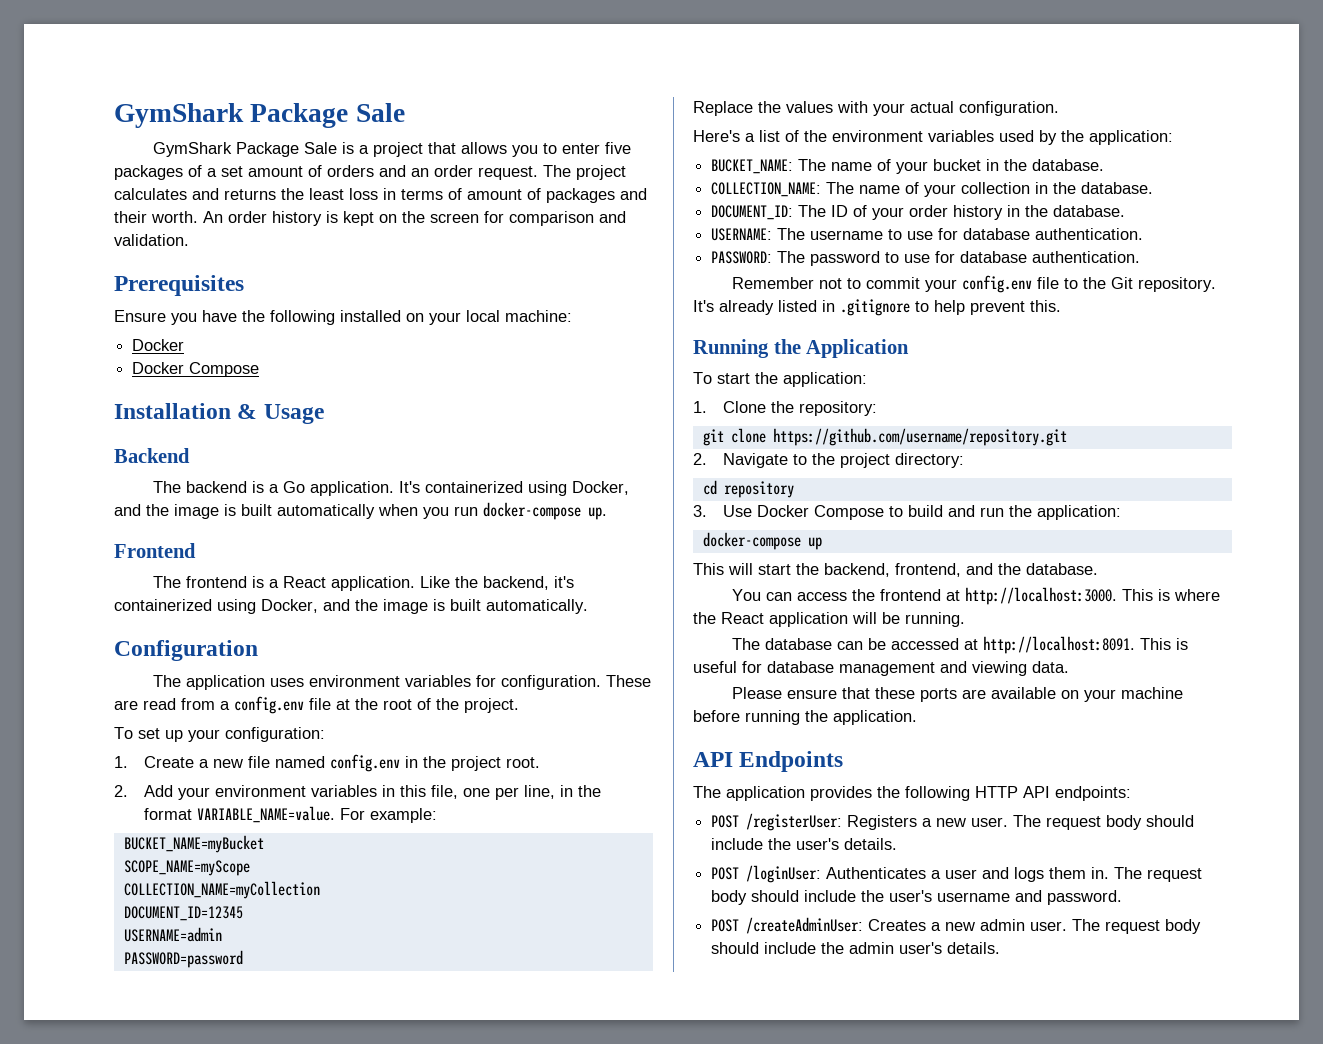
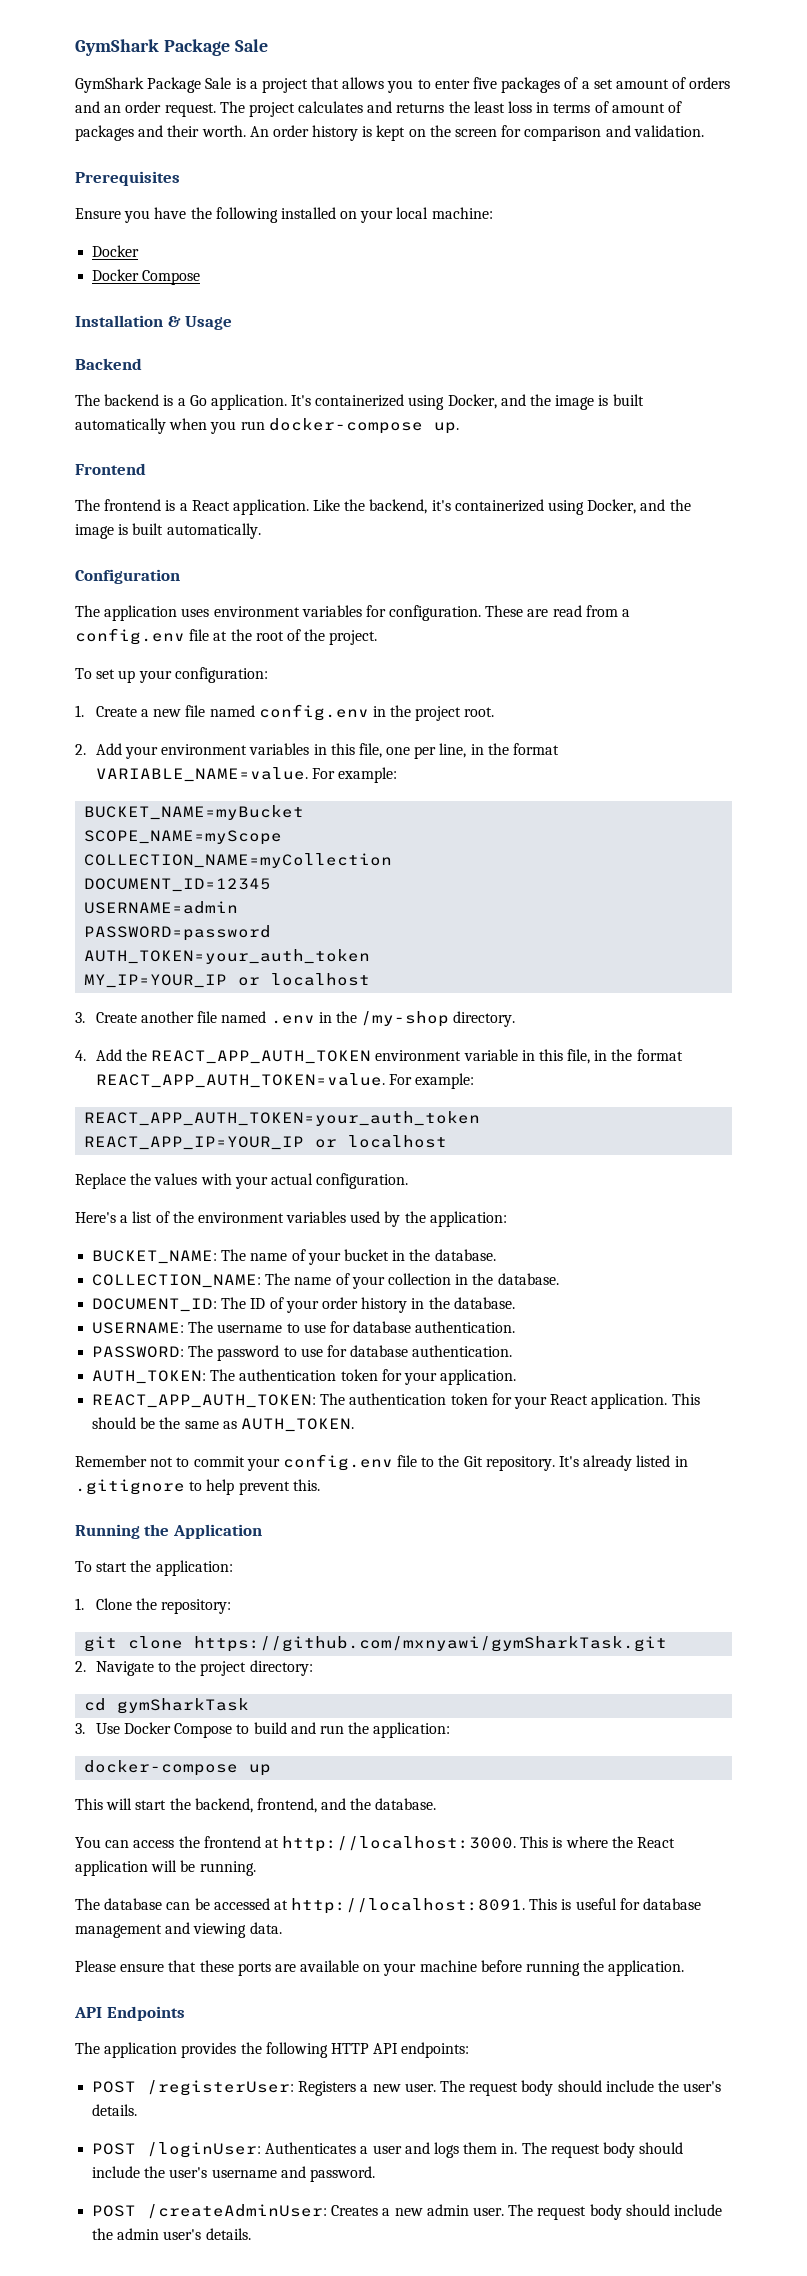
(243, 959) none -> [84,949,371,964] [84,973,371,988] [75,1011,516,1027] [75,1049,683,1064] [95,1073,475,1089] [84,1111,481,1126] [84,1135,448,1150] // AUTH_TOKEN=your_auth_token // MY_IP=YOUR_IP or localhost // 3. Create another file named .env in the /my-shop directory. // 4. Add the REACT_APP_AUTH_TOKEN environment variable in this file, in the format REACT_APP_AUTH_TOKEN=value. For example: // REACT_APP_AUTH_TOKEN=your_auth_token // REACT_APP_IP=YOUR_IP or localhost
(1141, 257) none -> [92,1369,517,1385] [92,1393,700,1409] [92,1417,354,1432] // AUTH_TOKEN: The authentication token for your application. // REACT_APP_AUTH_TOKEN: The authentication token for your React application. This should be the same as AUTH_TOKEN.
[772,428,1067,446] https://github.com/username/repository.git -> [194,1636,668,1652] https://github.com/mxnyawi/gymSharkTask.git
[723,481,794,498] repository -> [117,1698,250,1714] gymSharkTask

